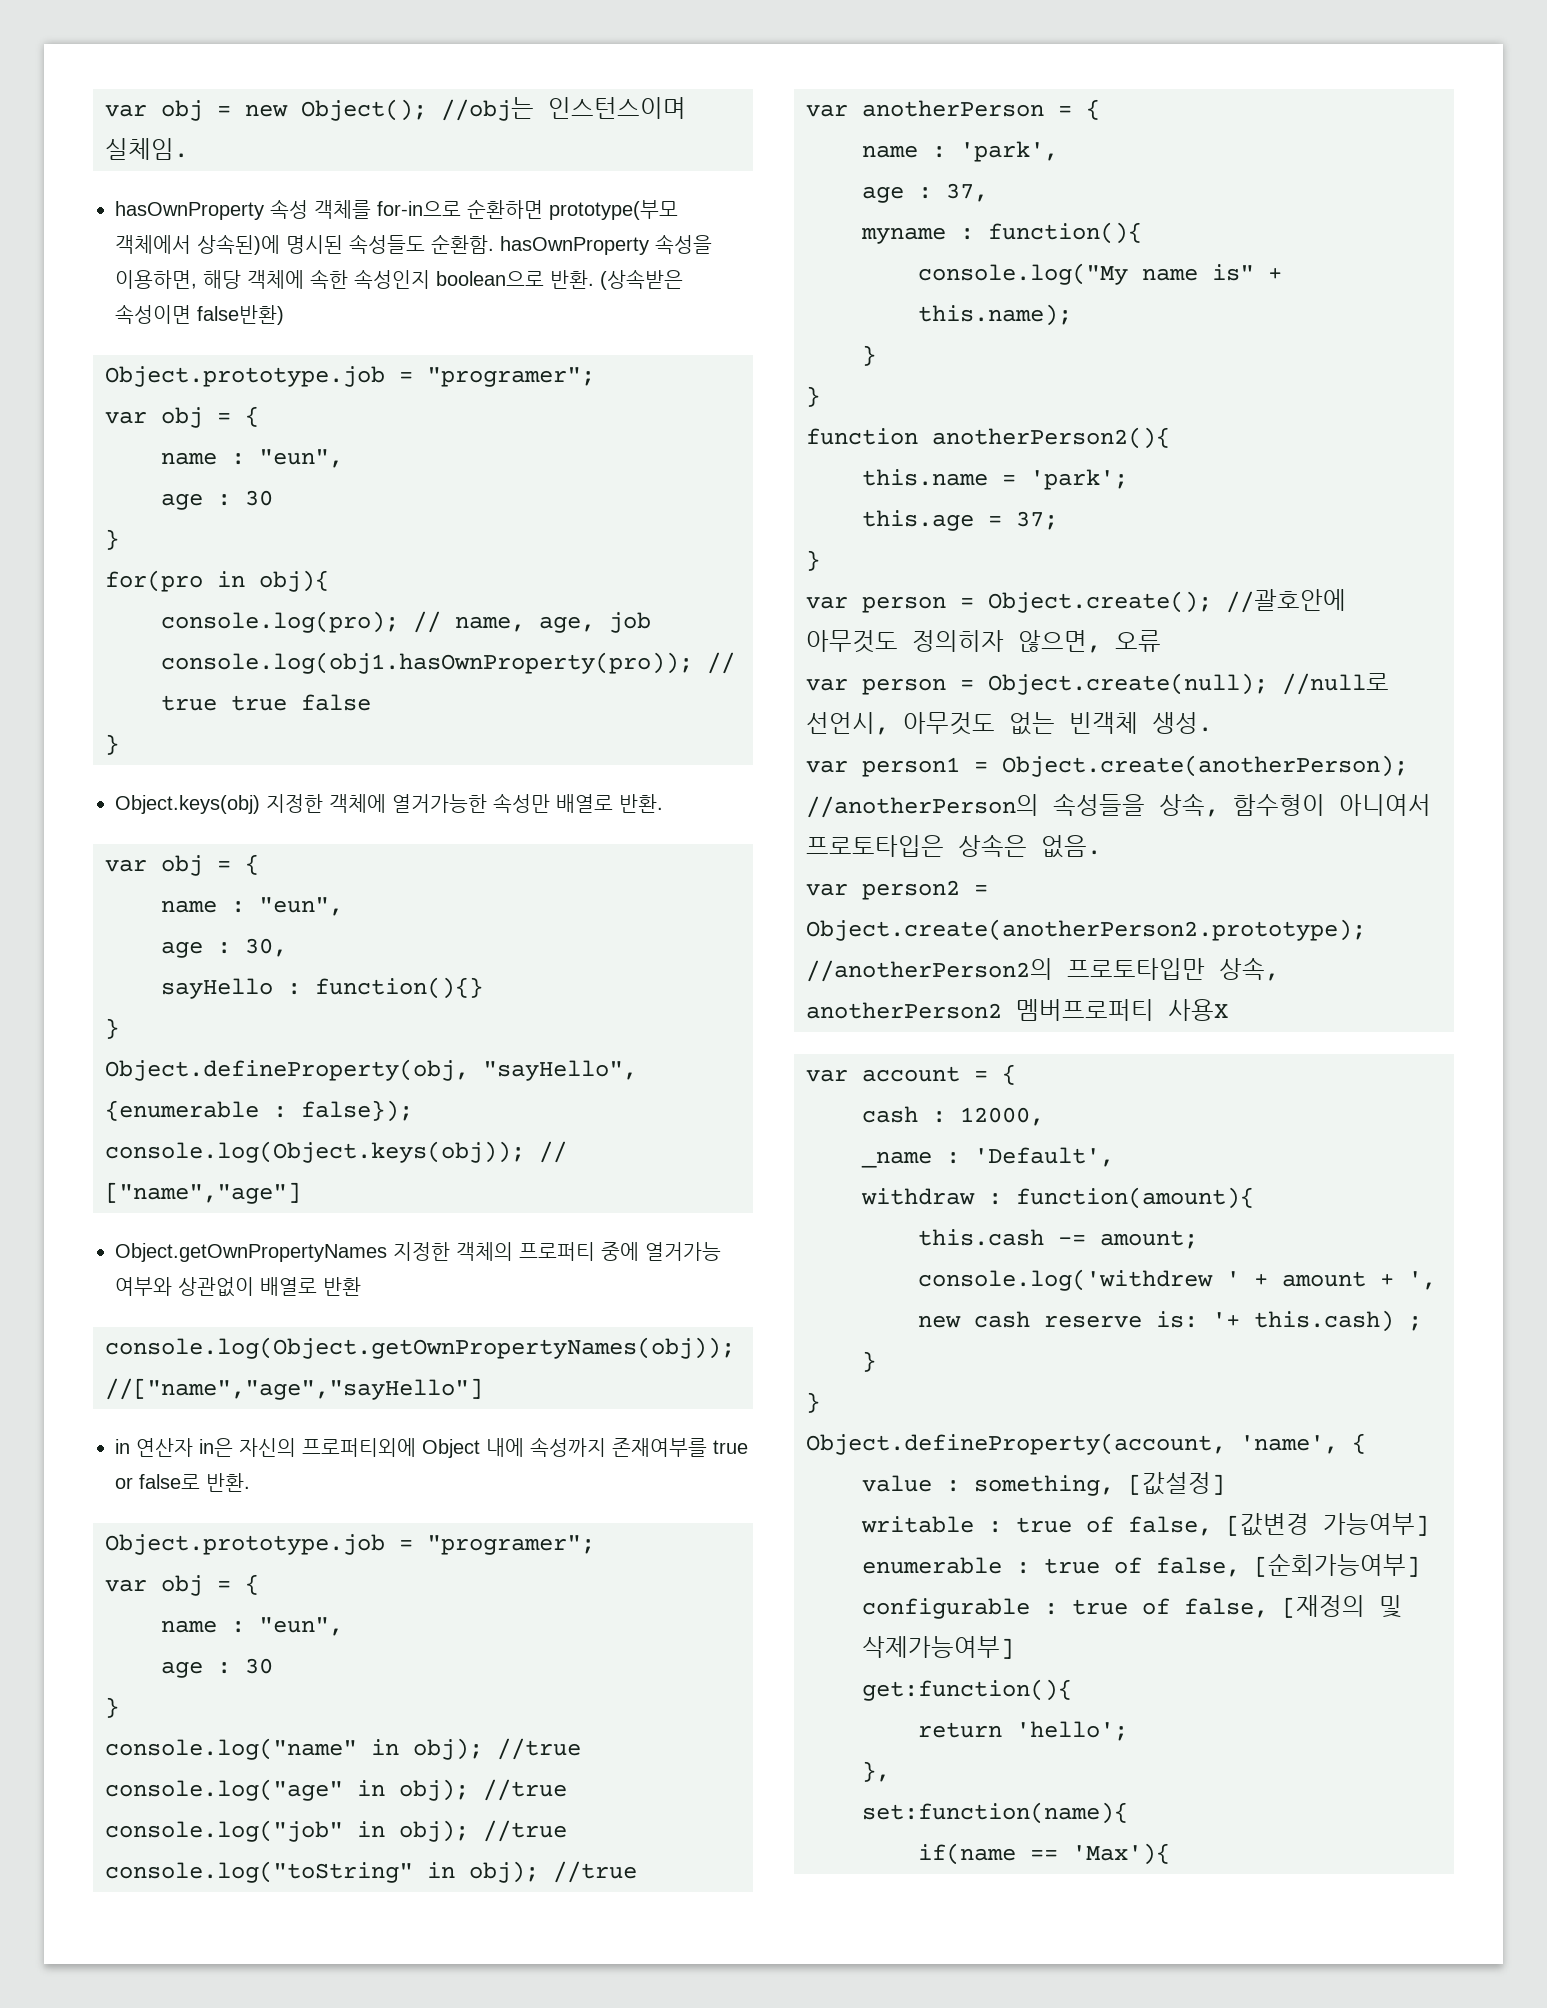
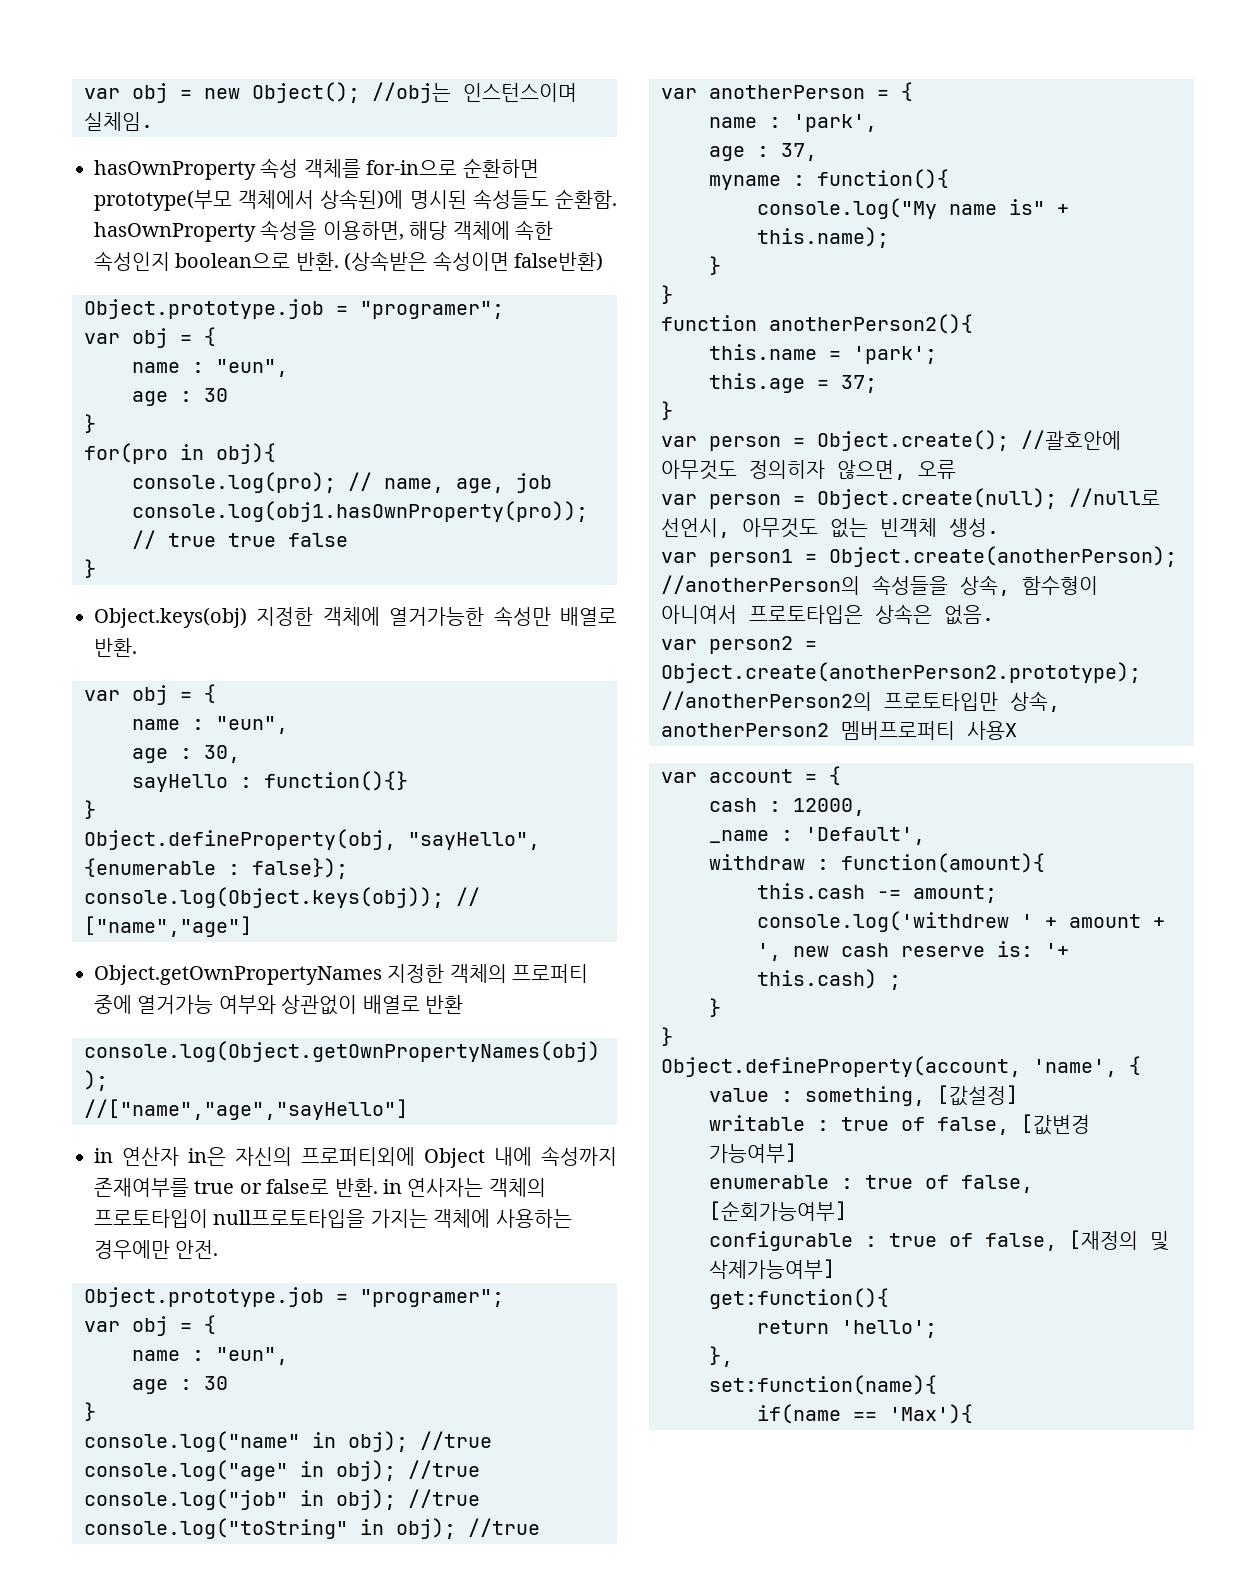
(250, 1482) none -> [383,1178,546,1197] [94,1209,572,1228] [94,1240,219,1259] in 연사자는 객체의 프로토타입이 null프로토타입을 가지는 객체에 사용하는 경우에만 안전.

